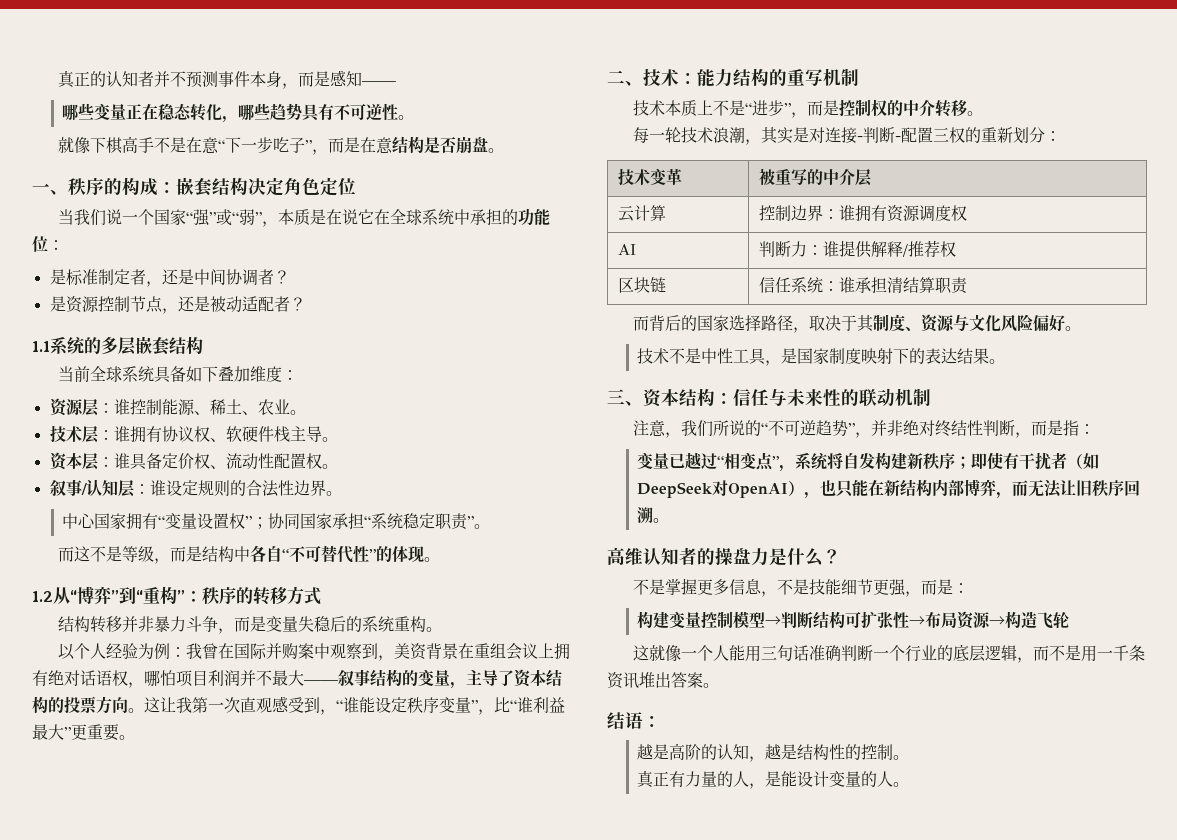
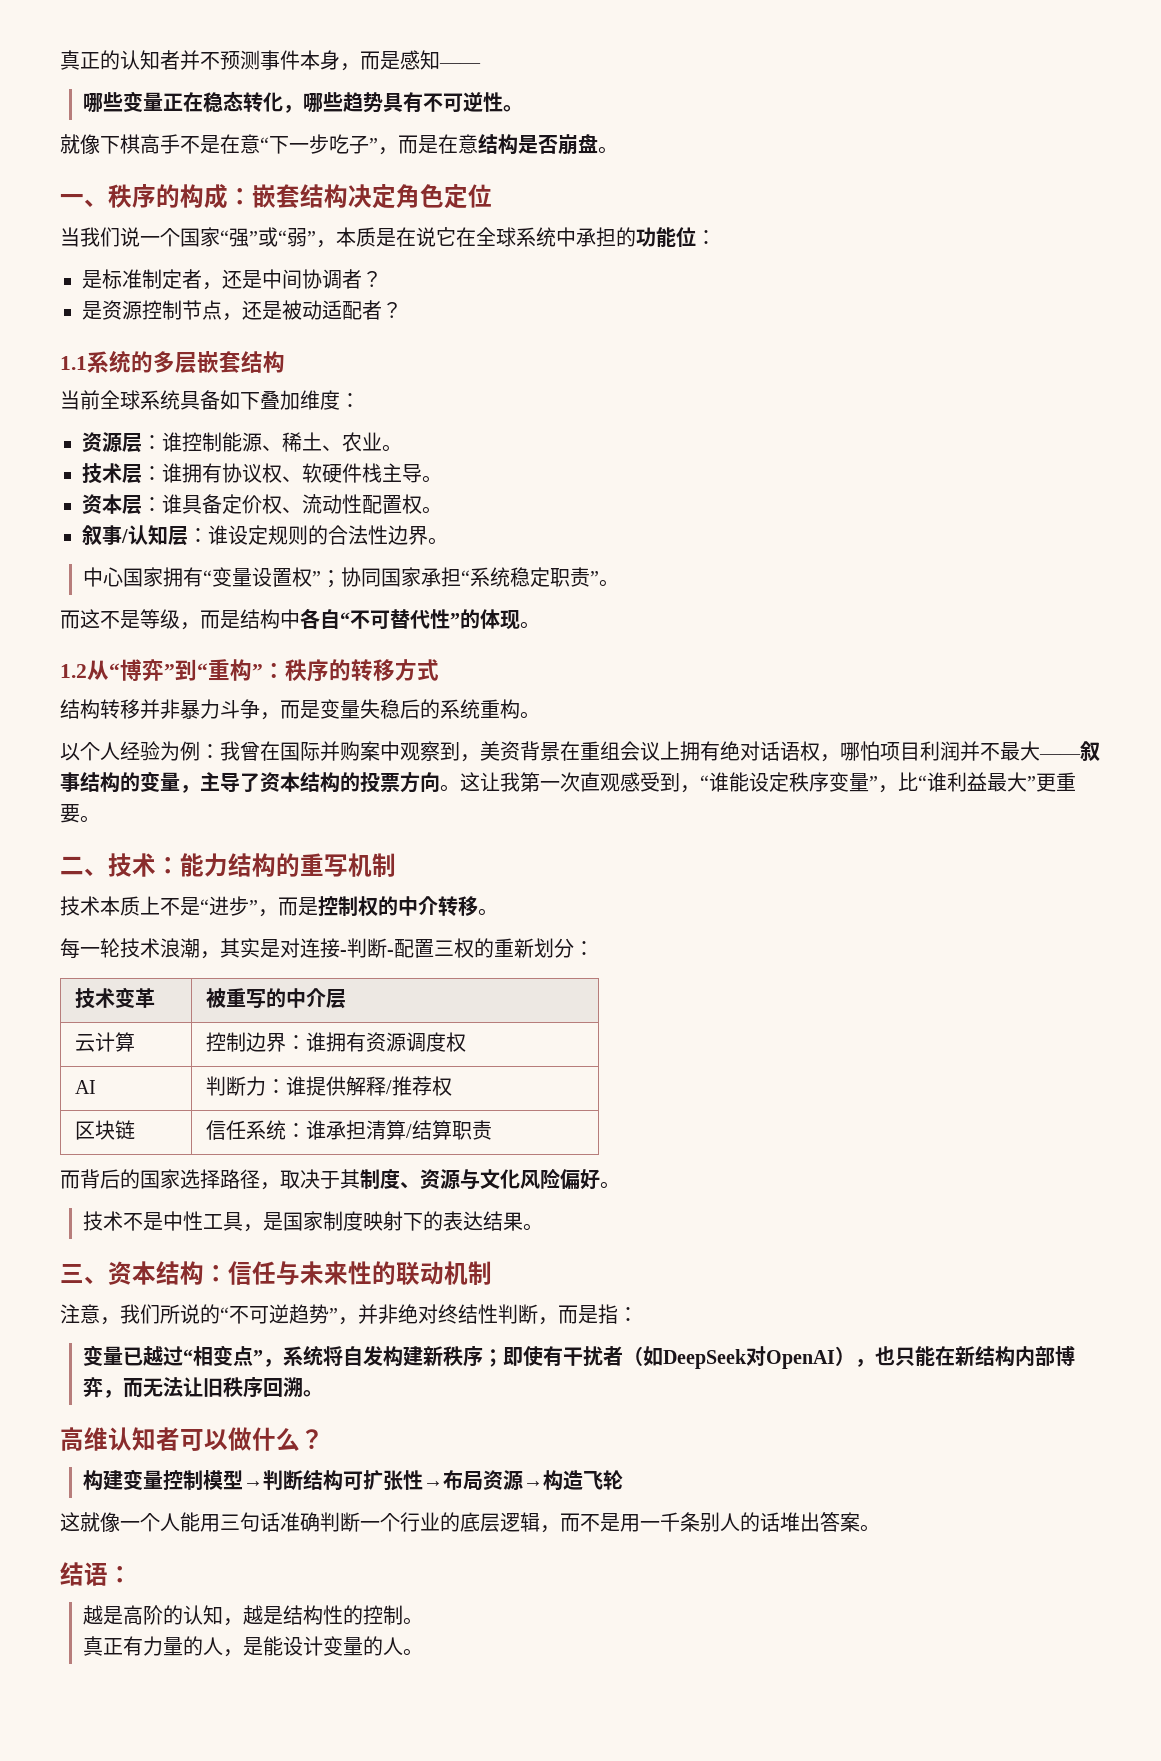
(904, 285) none -> [385,1120,412,1140] 算/
[697,547,787,566] 的操盘力是 -> [180,1427,252,1451] 可以做
[632,578,969,597] // 不是掌握更多信息，不是技能细节更强，而是： -> (324, 1439) none
[607,672,639,689] 资讯 -> [700,1512,780,1532] 别人的话

